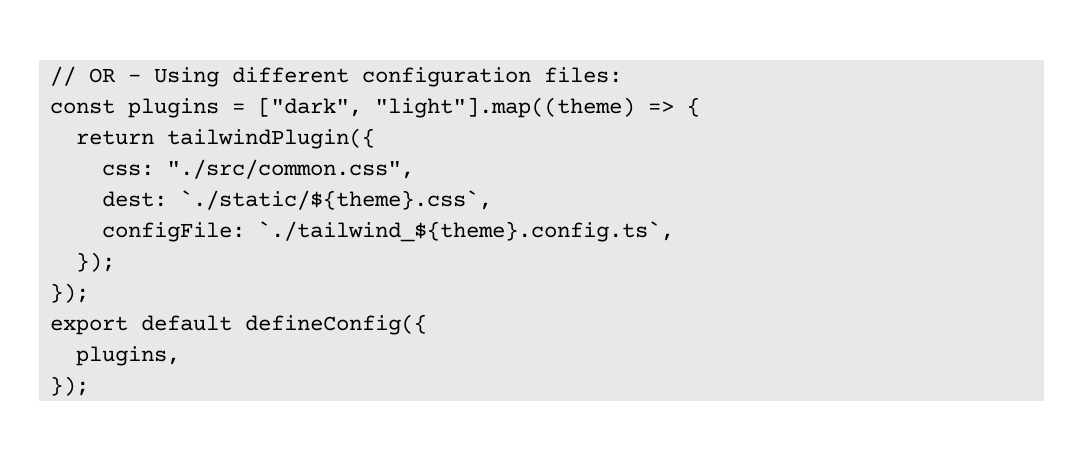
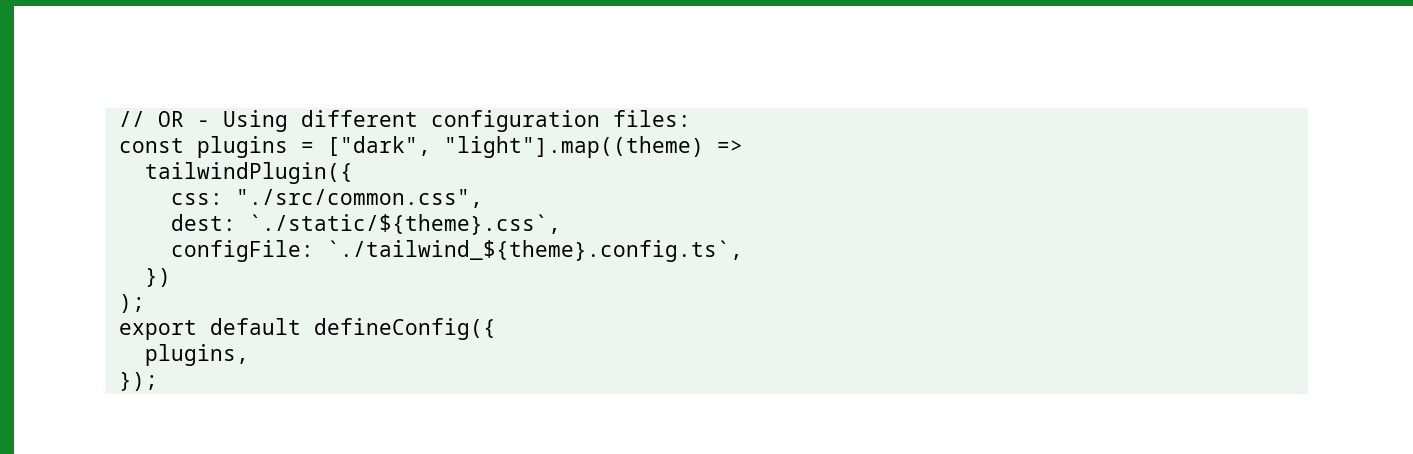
[686,97,700,117] [75,130,154,145] { // return -> (743, 146) //
[75,252,115,272] [49,283,89,303] }); // }); -> [144,268,171,287] [118,294,145,313] }) // );

